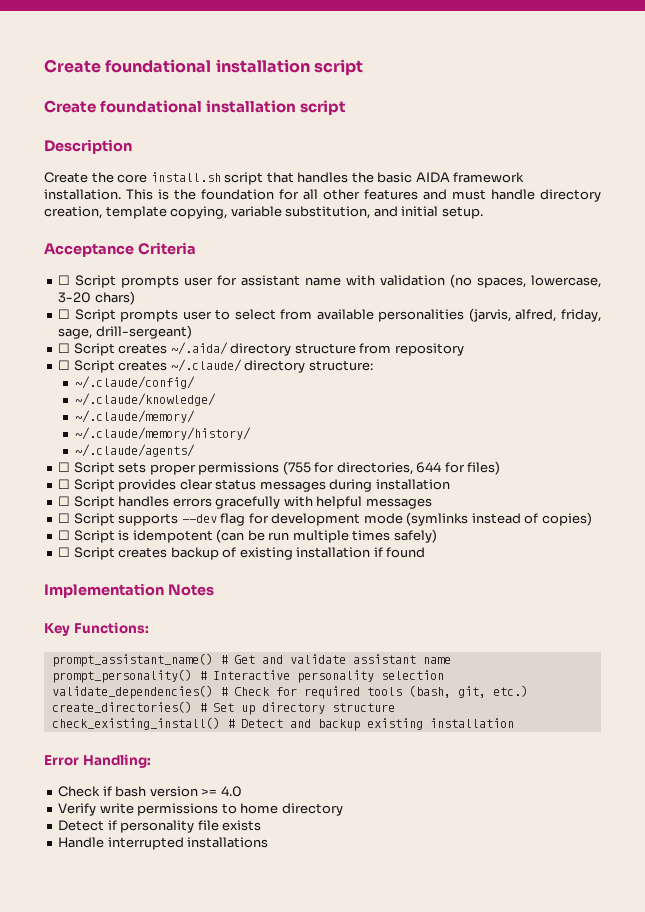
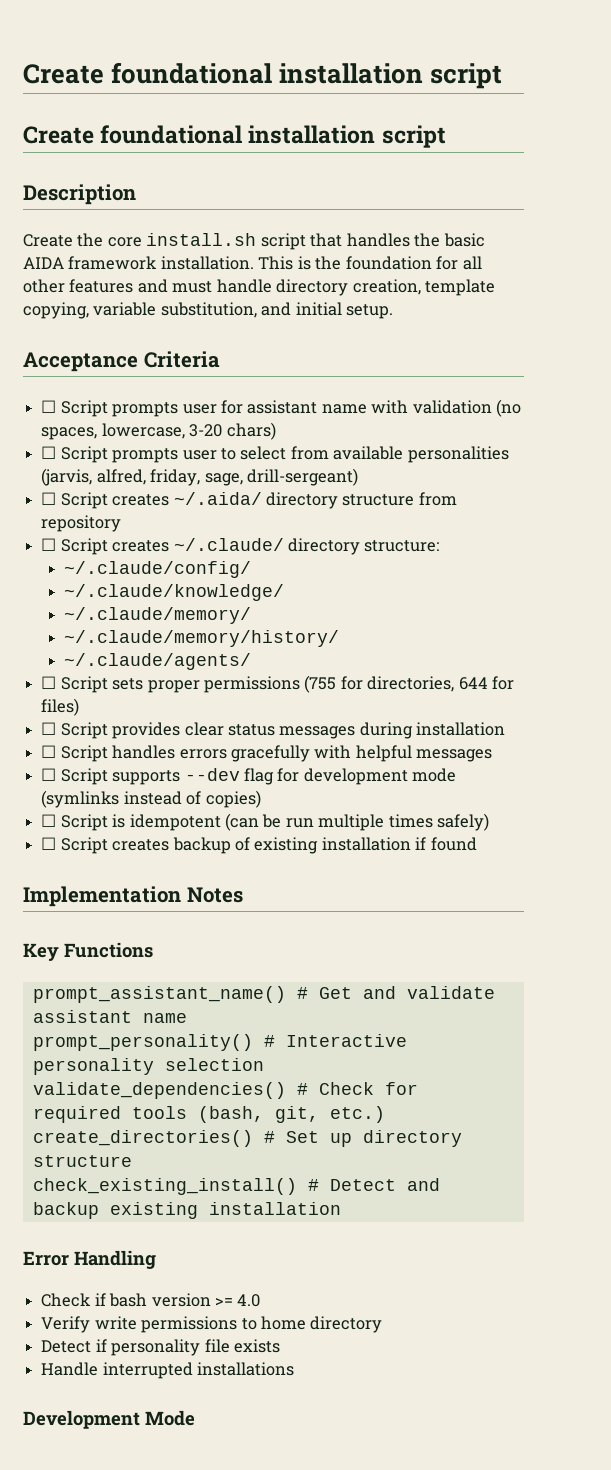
[73,622,149,634] Functions: -> [64,942,153,958] Functions
[82,754,151,768] Handling: -> [74,1250,156,1269] Handling
(269, 842) none -> [23,1410,195,1429] // Development Mode

